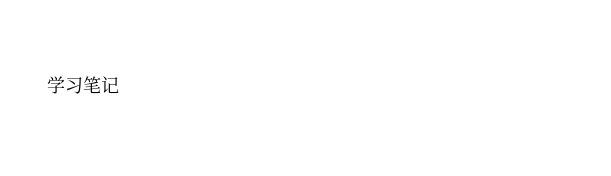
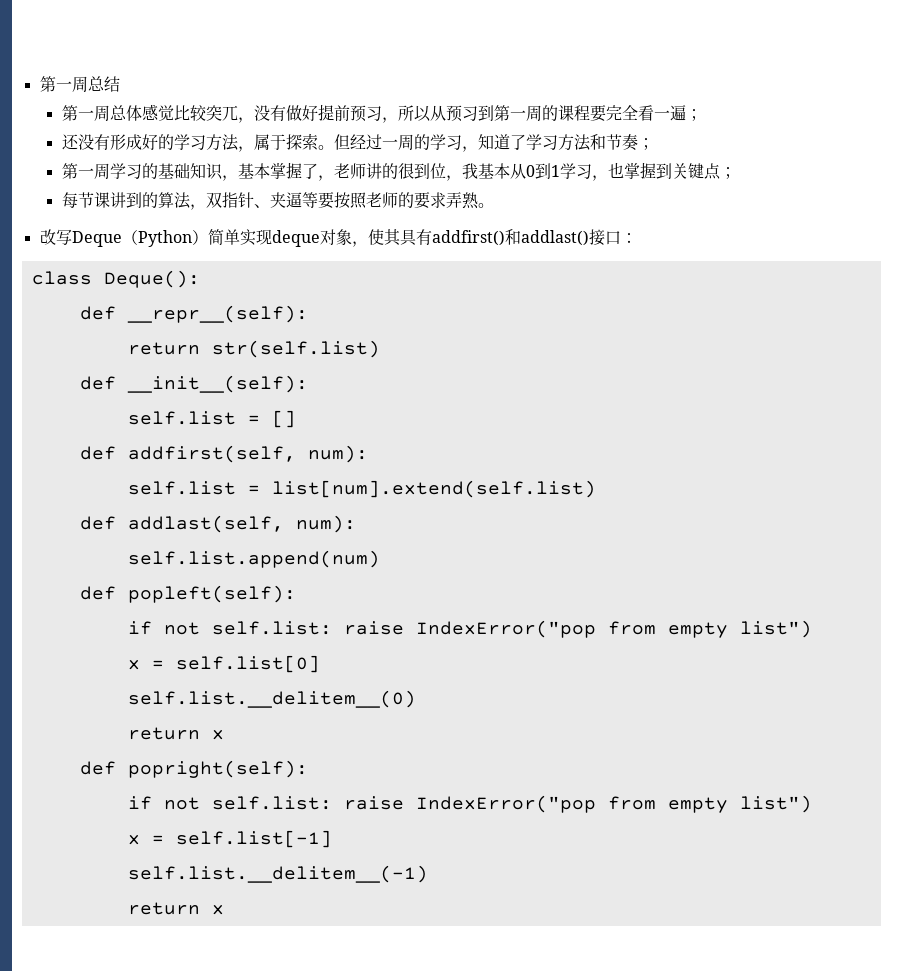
[47,76,119,94] 学习笔记 -> [39,76,120,93] [61,104,702,123] [61,133,654,152] [61,162,736,181] [61,192,494,210] [39,229,637,247] [31,270,200,288] [79,305,308,323] [127,340,380,358] [79,375,308,393] [127,410,296,428] [79,445,368,463] [127,480,596,498] [79,515,356,533] [127,550,380,568] [79,585,296,603] [127,620,812,638] [127,655,320,673] [127,690,416,708] [127,727,224,740] [79,760,308,778] [127,795,812,813] [127,830,332,848] [127,865,428,883] [127,902,224,915] 第一周总结 // 第一周总体感觉比较突兀，没有做好提前预习，所以从预习到第一周的课程要完全看一遍； // 还没有形成好的学习方法，属于探索。但经过一周的学习，知道了学习方法和节奏； // 第一周学习的基础知识，基本掌握了，老师讲的很到位，我基本从0到1学习，也掌握到关键点； // 每节课讲到的算法，双指针、夹逼等要按照老师的要求弄熟。 // 改写Deque（Python）简单实现deque对象，使其具有addfirst()和addlast()接口： // class Deque(): // def __repr__(self): // return str(self.list) // def __init__(self): // self.list = [] // def addfirst(self, num): // self.list = list[num].extend(self.list) // def addlast(self, num): // self.list.append(num) // def popleft(self): // if not self.list: raise IndexError("pop from empty list") // x = self.list[0] // self.list.__delitem__(0) // return x // def popright(self): // if not self.list: raise IndexError("pop from empty list") // x = self.list[-1] // self.list.__delitem__(-1) // return x

